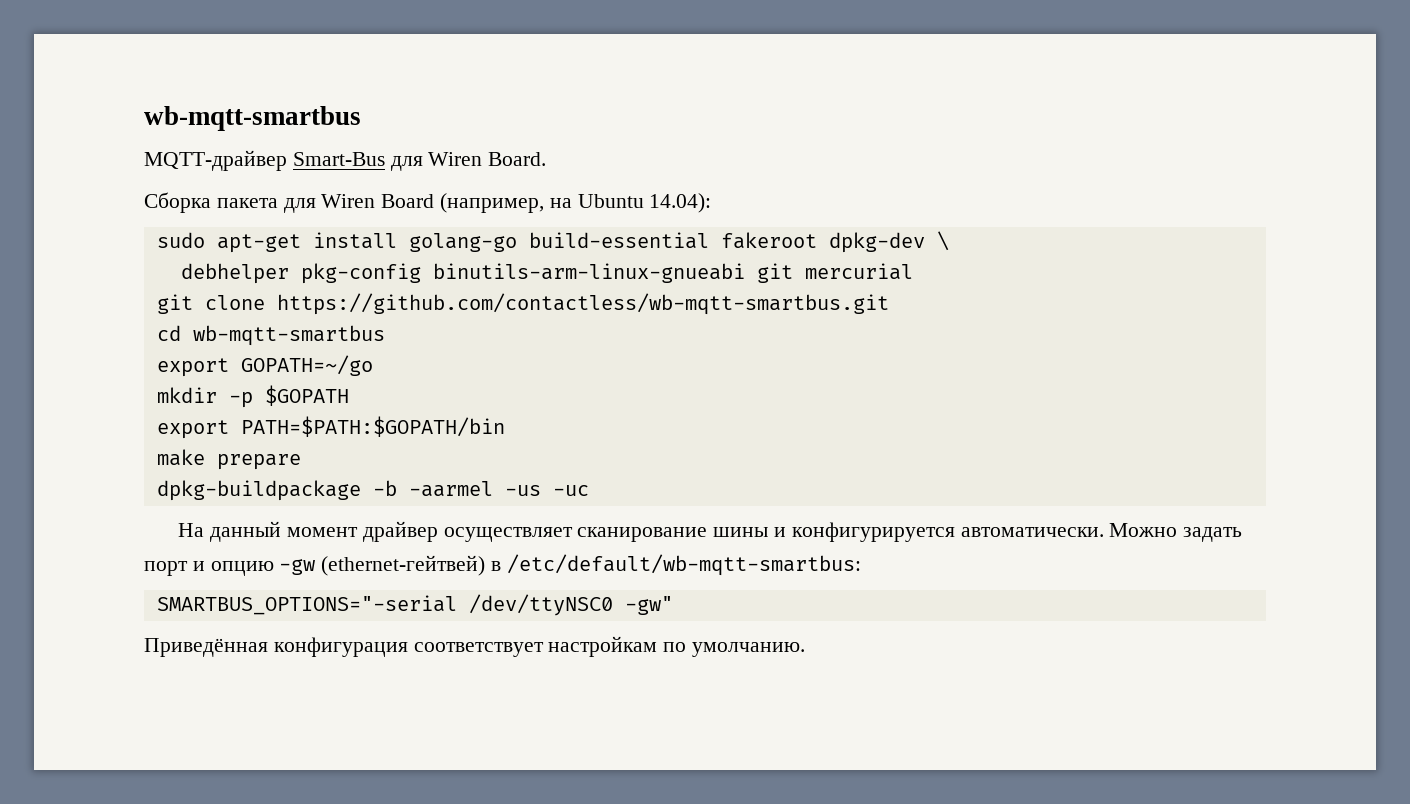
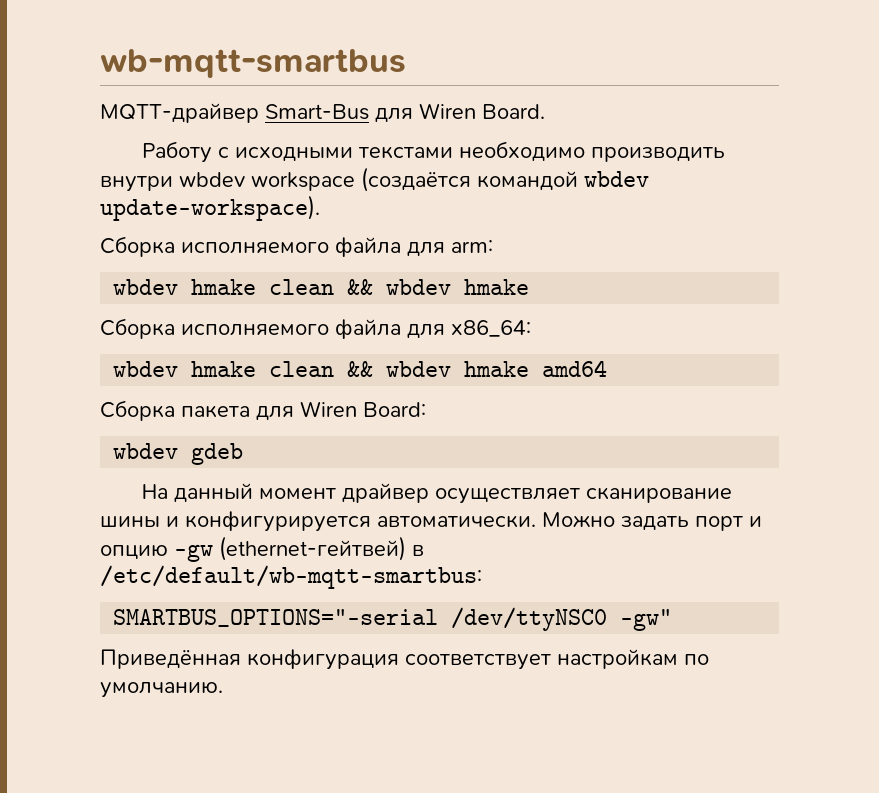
[144,192,712,213] [156,231,949,253] [180,263,913,284] [156,293,889,315] [156,325,385,346] [156,355,373,377] [156,385,349,408] [156,416,505,439] [156,449,301,470] [156,480,589,501] Сборка пакета для Wiren Board (например, на Ubuntu 14.04): // sudo apt-get install golang-go build-essential fakeroot dpkg-dev \ // debhelper pkg-config binutils-arm-linux-gnueabi git mercurial // git clone https://github.com/contactless/wb-mqtt-smartbus.git // cd wb-mqtt-smartbus // export GOPATH=~/go // mkdir -p $GOPATH // export PATH=$PATH:$GOPATH/bin // make prepare // dpkg-buildpackage -b -aarmel -us -uc -> [141,141,725,163] [100,167,649,192] [100,195,320,221] [100,236,493,257] [113,279,530,295] [100,318,531,339] [113,360,608,377] [100,400,426,421] [113,443,244,465] Работу с исходными текстами необходимо производить внутри wbdev workspace (создаётся командой wbdev update-workspace). // Сборка исполняемого файла для arm: // wbdev hmake clean && wbdev hmake // Сборка исполняемого файла для x86_64: // wbdev hmake clean && wbdev hmake amd64 // Сборка пакета для Wiren Board: // wbdev gdeb

